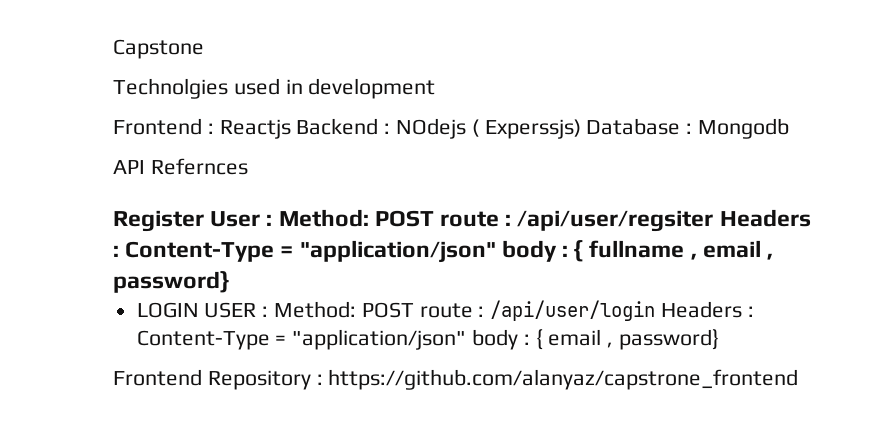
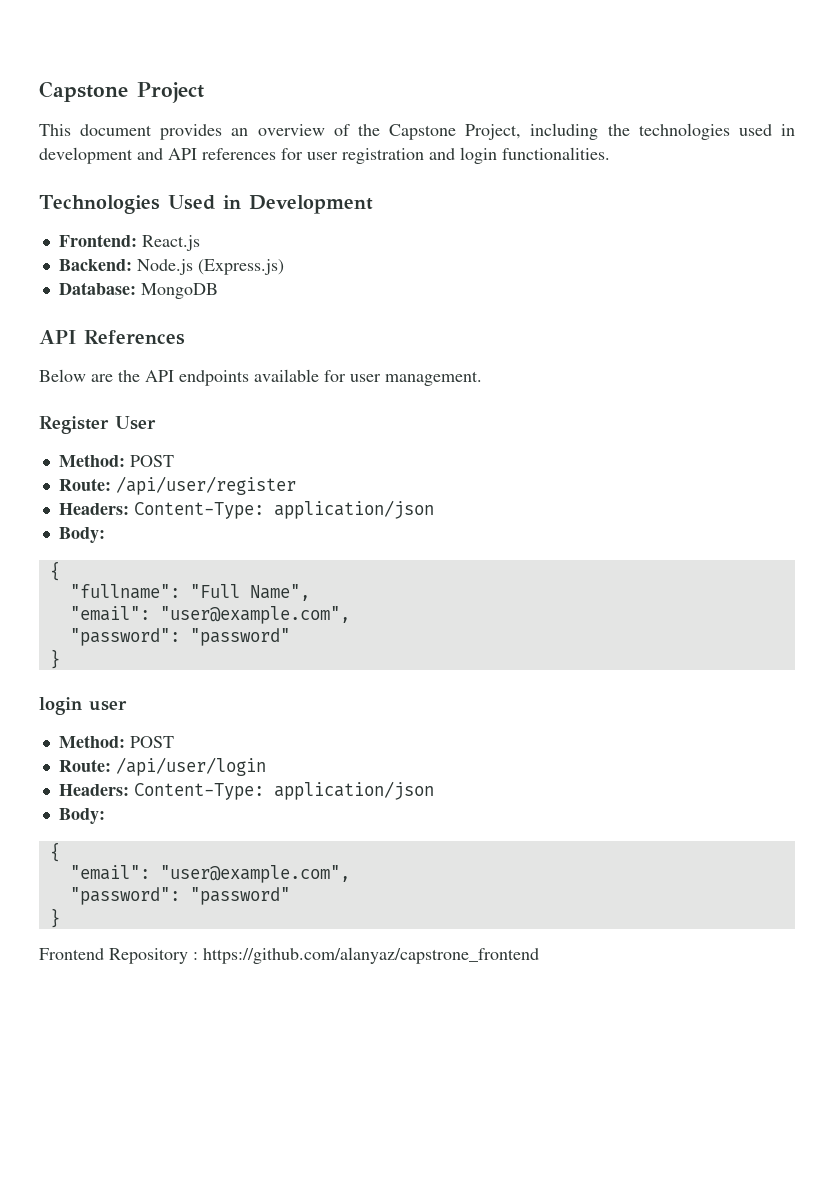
[113,39,204,59] [113,78,436,99] [113,118,790,139] [113,158,248,175] Capstone // Technolgies used in development // Frontend : Reactjs Backend : NOdejs ( Experssjs) Database : Mongodb // API Refernces -> [39,81,204,103] [39,123,795,140] [39,147,610,164] [39,195,373,214] [58,234,200,251] [58,259,284,275] [58,282,218,299] [39,330,185,345] [39,369,482,386] Capstone Project // This document provides an overview of the Capstone Project, including the technologies used in development and API references for user registration and login functionalities. // Technologies Used in Development // Frontend: React.js // Backend: Node.js (Express.js) // Database: MongoDB // API References // Below are the API endpoints available for user management.
[266,209,811,232] [113,240,774,263] [113,271,229,293] [136,301,485,318] : Method: POST route : /api/user/regsiter Headers : Content-Type = "application/json" body : { fullname , email , password} // LOGIN USER : Method: POST route : -> [58,454,174,467] [58,476,296,495] [58,500,434,519] [58,527,105,543] [49,561,60,581] [69,584,310,601] [69,606,350,624] [69,628,290,646] [49,649,60,669] [39,697,127,715] [58,735,174,748] [58,759,111,772] // Method: POST // Route: /api/user/register // Headers: Content-Type: application/json // Body: // { // "fullname": "Full Name", // "email": "user@example.com", // "password": "password" // } // login user // Method: POST // Route:
[661,301,754,318] [136,329,720,350] Headers : Content-Type = "application/json" body : { email , password} -> [58,781,434,800] [58,808,105,824] [49,842,60,862] [69,865,350,883] [69,887,290,905] [49,908,60,928] // Headers: Content-Type: application/json // Body: // { // "email": "user@example.com", // "password": "password" // }

